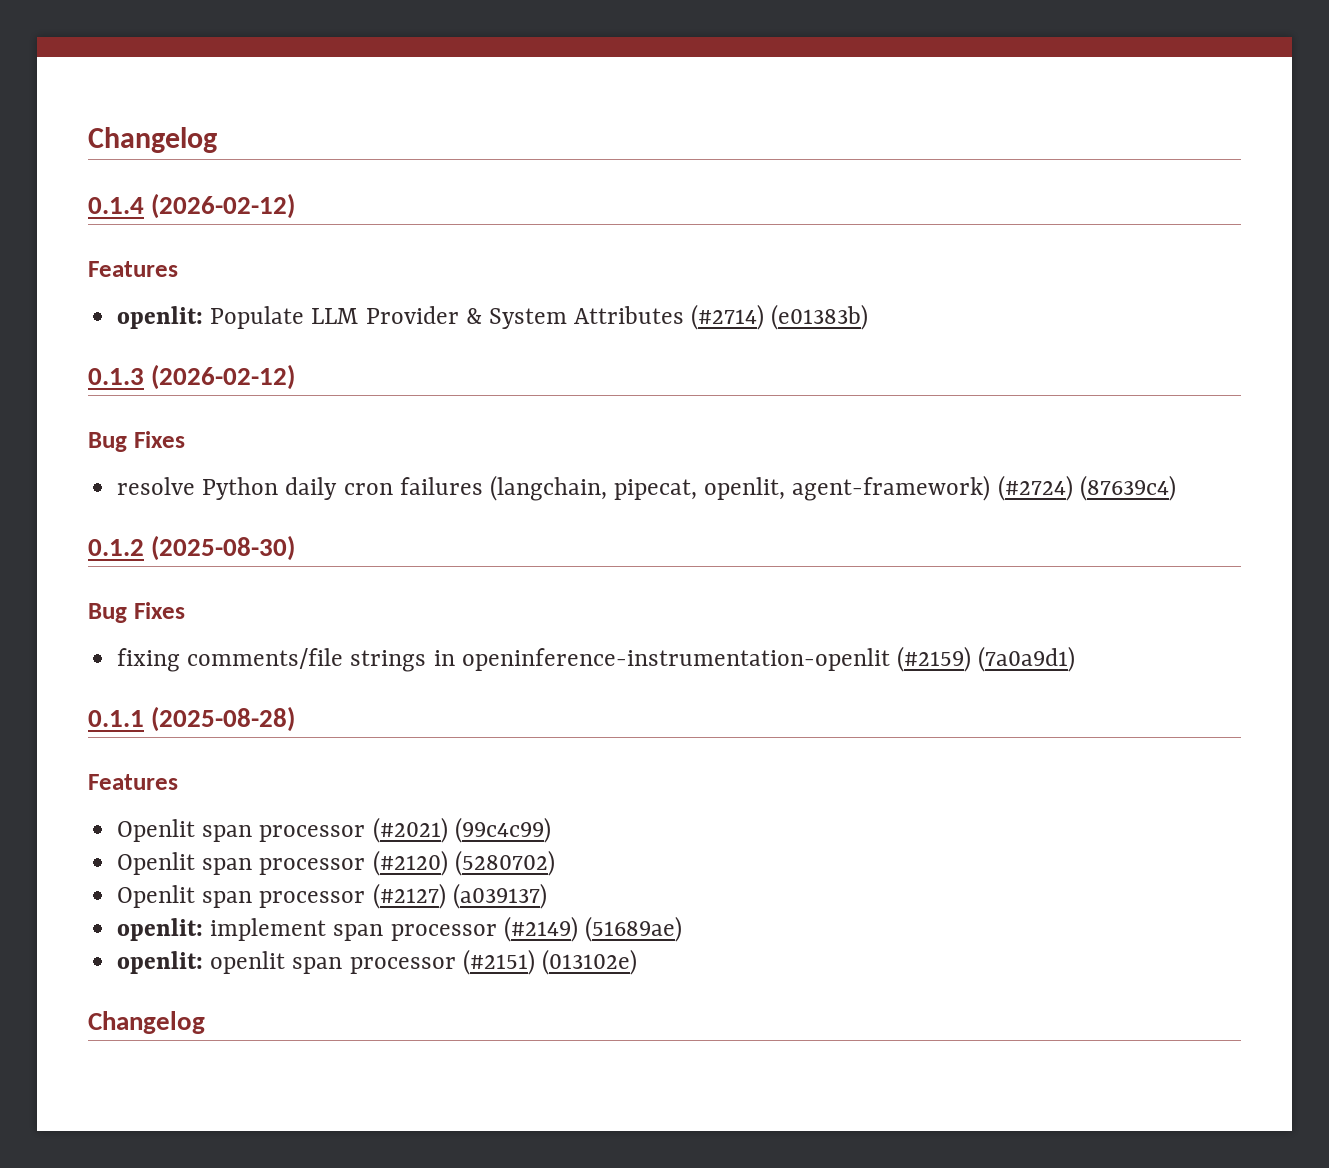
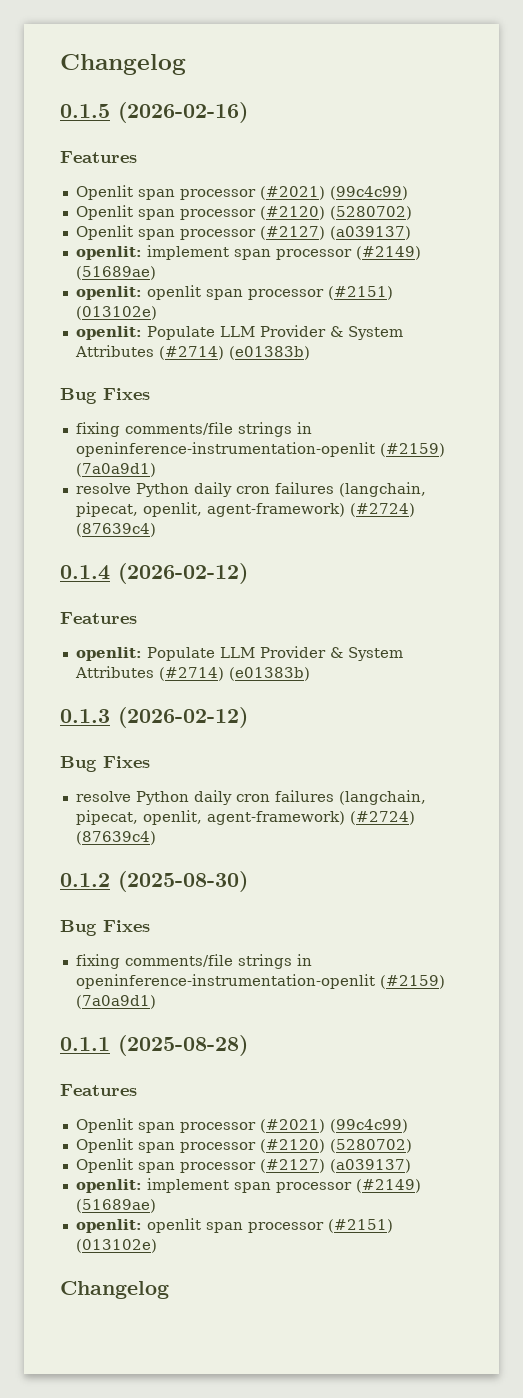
[88,127,217,153] Changelog -> [60,54,186,75] [60,102,248,123] [60,151,137,163] [75,185,408,200] [75,205,412,220] [75,225,411,240] [75,245,421,260] [75,266,156,280] [75,285,393,300] [75,306,157,320] [75,325,403,340] [74,345,310,360] [60,388,150,404] [75,422,312,437] [75,442,445,457] [75,463,156,477] [75,482,426,497] [75,502,415,517] [75,523,156,537] Changelog // 0.1.5 (2026-02-16) // Features // Openlit span processor (#2021) (99c4c99) // Openlit span processor (#2120) (5280702) // Openlit span processor (#2127) (a039137) // openlit: implement span processor (#2149) (51689ae) // openlit: openlit span processor (#2151) (013102e) // openlit: Populate LLM Provider & System Attributes (#2714) (e01383b) // Bug Fixes // fixing comments/file strings in openinference-instrumentation-openlit (#2159) (7a0a9d1) // resolve Python daily cron failures (langchain, pipecat, openlit, agent-framework) (#2724) (87639c4)

